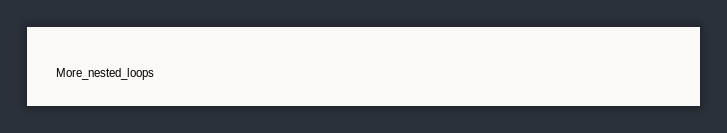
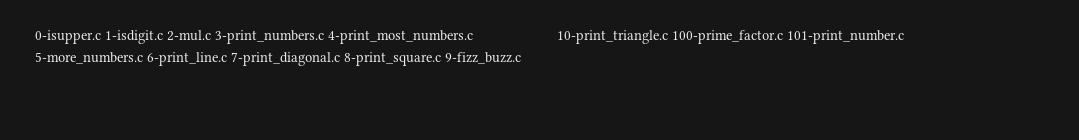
[56,68,154,80] More_nested_loops -> [35,30,473,44] [35,52,521,66] [557,30,904,44] 0-isupper.c 1-isdigit.c 2-mul.c 3-print_numbers.c 4-print_most_numbers.c 5-more_numbers.c 6-print_line.c 7-print_diagonal.c 8-print_square.c 9-fizz_buzz.c 10-print_triangle.c 100-prime_factor.c 101-print_number.c

